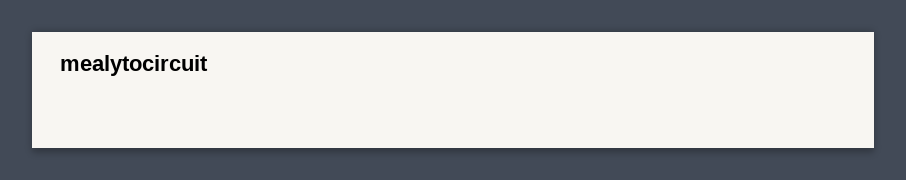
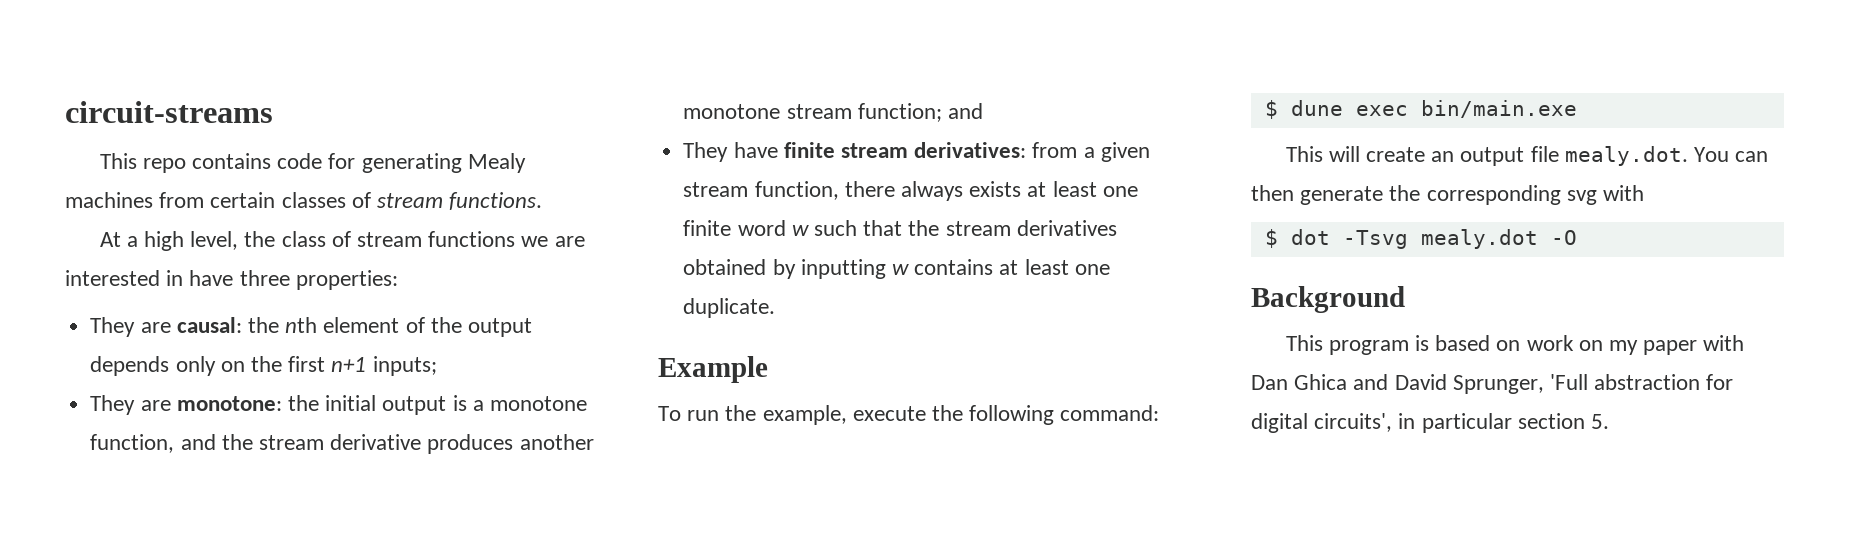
[60,55,208,76] mealytocircuit -> [65,101,273,123] [99,153,526,173] [65,192,543,210] [99,231,585,251] [65,270,398,290] [90,317,532,337] [90,356,437,376] [90,395,587,415] [90,434,594,454] [683,103,983,122] [683,142,1150,162] [683,181,1138,201] [683,220,1117,236] [683,259,1110,279] [683,298,776,318] [658,356,768,383] [658,405,1160,425] [1264,100,1577,119] [1285,146,1769,166] [1251,185,1645,205] [1264,229,1577,249] [1251,286,1405,313] [1285,335,1745,355] [1251,374,1734,394] [1251,413,1610,433] circuit-streams // This repo contains code for generating Mealy machines from certain classes of stream functions. // At a high level, the class of stream functions we are interested in have three properties: // They are causal: the nth element of the output depends only on the first n+1 inputs; // They are monotone: the initial output is a monotone function, and the stream derivative produces another monotone stream function; and // They have finite stream derivatives: from a given stream function, there always exists at least one finite word w such that the stream derivatives obtained by inputting w contains at least one duplicate. // Example // To run the example, execute the following command: // $ dune exec bin/main.exe // This will create an output file mealy.dot. You can then generate the corresponding svg with // $ dot -Tsvg mealy.dot -O // Background // This program is based on work on my paper with Dan Ghica and David Sprunger, 'Full abstraction for digital circuits', in particular section 5.

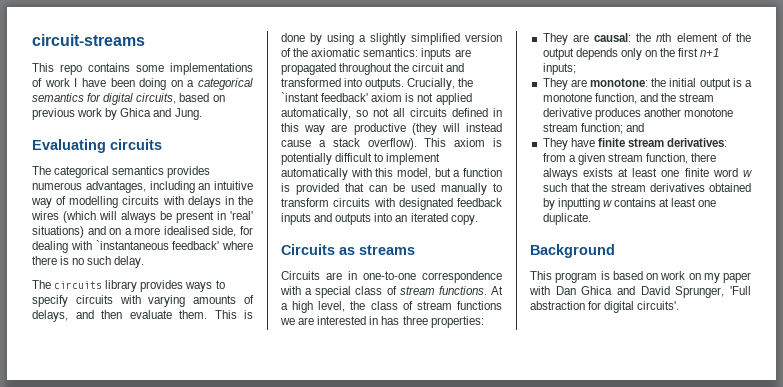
[277,153,526,173] [65,192,346,208] code for generating Mealy machines from certain classes -> [136,63,253,75] [32,78,253,90] [32,93,225,105] [32,108,202,120] [32,139,162,153] [32,166,211,178] [32,181,253,193] [31,196,253,208] [31,211,253,223] [32,226,254,238] [32,240,253,253] [32,256,145,268] [32,280,225,292] [32,295,254,307] [32,310,253,322] [281,33,502,45] [281,48,471,60] [281,63,465,75] [281,78,474,90] [281,92,472,105] [281,108,502,120] [281,123,502,135] [281,138,502,150] [281,153,441,165] [281,168,502,180] [281,183,502,195] [281,198,502,210] [281,213,478,225] [281,244,415,255] [281,271,502,283] [280,286,383,298] some implementations of work I have been doing on a categorical semantics for digital circuits, based on previous work by Ghica and Jung. // Evaluating circuits // The categorical semantics provides numerous advantages, including an intuitive way of modelling circuits with delays in the wires (which will always be present in 'real' situations) and on a more idealised side, for dealing with `instantaneous feedback' where there is no such delay. // The circuits library provides ways to specify circuits with varying amounts of delays, and then evaluate them. This is done by using a slightly simplified version of the axiomatic semantics: inputs are propagated throughout the circuit and transformed into outputs. Crucially, the `instant feedback' axiom is not applied automatically, so not all circuits defined in this way are productive (they will instead cause a stack overflow). This axiom is potentially difficult to implement automatically with this model, but a function is provided that can be used manually to transform circuits with designated feedback inputs and outputs into an iterated copy. // Circuits as streams // Circuits are in one-to-one correspondence with a special class
(543, 201) // -> (487, 290) none
[189,270,234,286] have -> [381,316,400,325] has
[658,356,768,383] [658,405,1160,425] [1264,100,1577,119] [1285,146,1769,166] [1251,185,1645,205] [1264,229,1577,249] // Example // To run the example, execute the following command: // $ dune exec bin/main.exe // This will create an output file mealy.dot. You can then generate the corresponding svg with // $ dot -Tsvg mealy.dot -O -> (591, 219) none
[1314,413,1610,433] circuits', in particular section 5. -> [637,301,680,310] circuits'.

